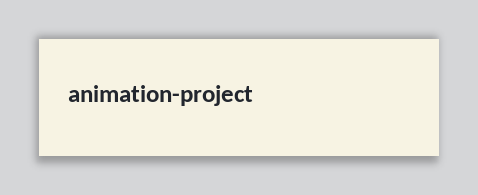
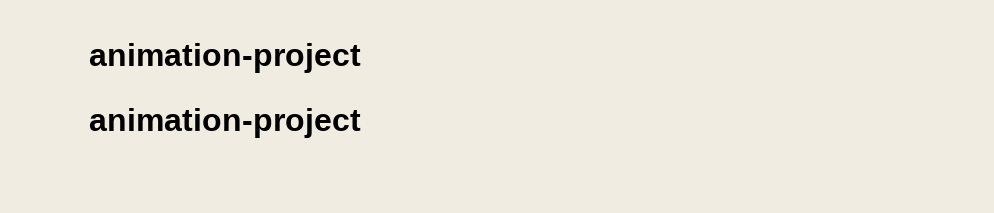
[68,85,253,106] animation-project -> [89,43,361,73] [89,108,361,138] animation-project // animation-project

